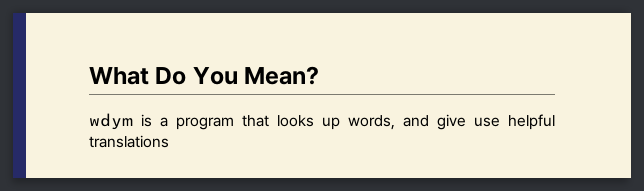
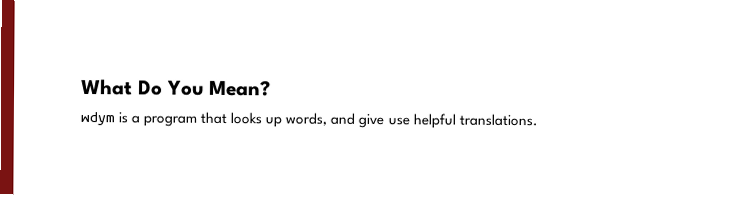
[89,135,169,148] translations -> [458,113,538,127] translations.

